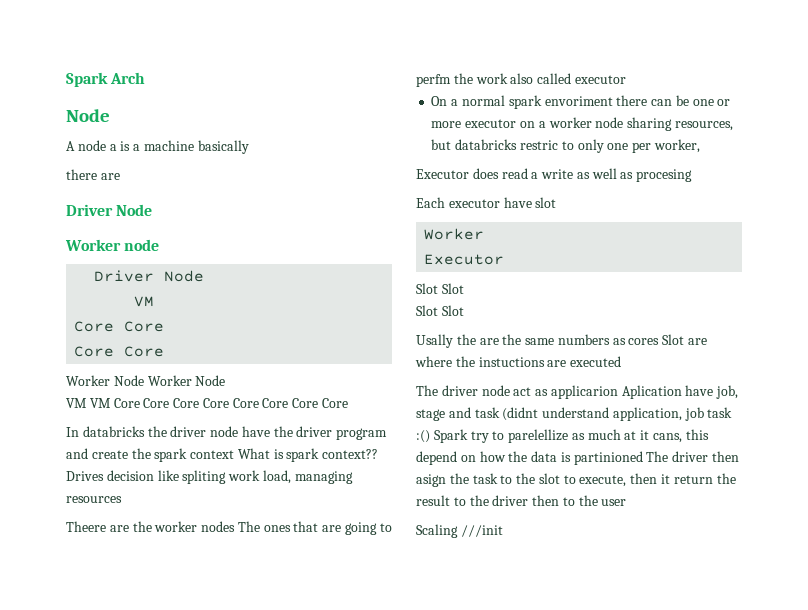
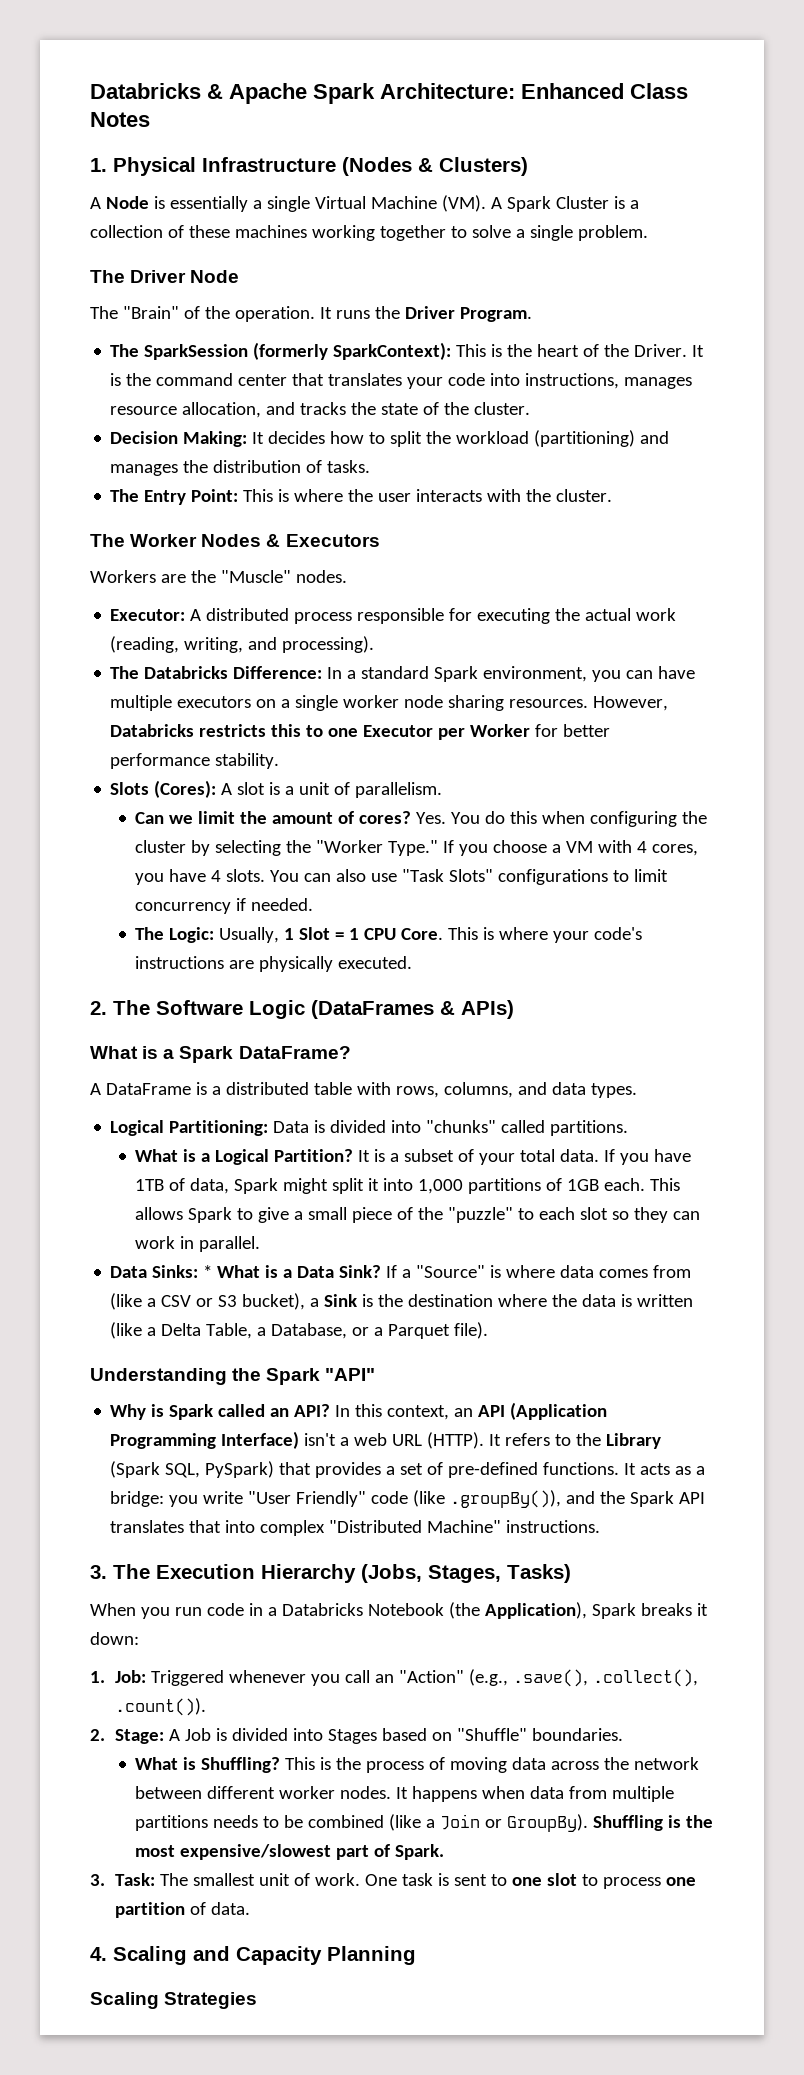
[66,72,146,87] [66,109,110,122] [66,140,249,154] [66,169,120,180] [66,204,153,216] [65,239,160,251] [94,270,205,282] [134,296,155,307] [74,321,165,332] [74,346,165,357] [66,375,226,386] [66,398,349,408] [66,426,388,440] [66,448,379,462] [66,470,353,484] [66,496,122,503] [66,521,392,535] [416,73,626,87] [431,95,731,109] [431,119,517,128] Spark Arch // Node // A node a is a machine basically // there are // Driver Node // Worker node // Driver Node // VM // Core Core // Core Core // Worker Node Worker Node // VM VM Core Core Core Core Core Core Core Core // In databricks the driver node have the driver program and create the spark context What is spark context?? Drives decision like spliting work load, managing resources // Theere are the worker nodes The ones that are going to perfm the work also called executor // On a normal spark envoriment there can be one or more executor -> [90,83,688,104] [90,112,150,127] [90,157,528,176] [90,195,639,212] [90,225,648,241] [90,270,240,283] [90,306,532,322] [110,342,705,360] [110,373,693,389] [110,402,531,418] [110,430,670,447] [110,460,371,476] [110,489,613,505] [90,534,380,547] [90,570,347,583] [110,608,677,624] [110,636,375,653] [110,666,696,682] [110,695,252,711] Databricks & Apache Spark Architecture: Enhanced Class Notes // 1. Physical Infrastructure (Nodes & Clusters) // A Node is essentially a single Virtual Machine (VM). A Spark Cluster is a collection of these machines working together to solve a single problem. // The Driver Node // The "Brain" of the operation. It runs the Driver Program. // The SparkSession (formerly SparkContext): This is the heart of the Driver. It is the command center that translates your code into instructions, manages resource allocation, and tracks the state of the cluster. // Decision Making: It decides how to split the workload (partitioning) and manages the distribution of tasks. // The Entry Point: This is where the user interacts with the cluster. // The Worker Nodes & Executors // Workers are the "Muscle" nodes. // Executor: A distributed process responsible for executing the actual work (reading, writing, and processing). // The Databricks Difference: In a standard Spark environment, you can have multiple executors
(546, 124) none -> [295,695,339,711] single
[674,121,733,131] [431,139,700,153] [416,168,693,182] [416,197,557,208] [424,228,485,240] [424,254,505,265] [416,283,464,294] [416,305,464,316] [416,334,708,348] [415,356,622,367] [416,385,739,399] [416,407,733,421] [416,429,709,443] [416,451,740,465] [416,473,736,487] [416,495,627,506] [416,524,503,538] resources, but databricks restric to only one per worker, // Executor does read a write as well as procesing // Each executor have slot // Worker // Executor // Slot Slot // Slot Slot // Usally the are the same numbers as cores Slot are where the instuctions are executed // The driver node act as applicarion Aplication have job, stage and task (didnt understand application, job task :() Spark try to parelellize as much at it cans, this depend on how the data is partinioned The driver then asign the task to the slot to execute, then it return the result to the driver then to the user // Scaling ///init -> [509,696,669,711] [110,724,611,740] [110,753,280,769] [110,780,443,798] [135,811,708,827] [135,840,699,856] [135,869,669,885] [135,898,314,914] [135,927,643,943] [135,956,413,972] [90,1000,514,1019] [90,1046,351,1063] [90,1082,637,1098] [110,1120,629,1136] [135,1149,692,1165] [135,1178,681,1194] [135,1207,701,1223] [135,1236,261,1252] [110,1265,692,1278] [110,1293,694,1310] [110,1322,489,1339] [90,1368,376,1385] [110,1402,608,1420] [110,1431,662,1449] [110,1461,706,1478] [110,1490,706,1508] [110,1520,601,1536] [90,1564,571,1583] [90,1602,708,1619] [90,1632,139,1645] [90,1669,699,1687] [115,1698,207,1716] [90,1728,624,1744] [135,1757,700,1773] [135,1786,675,1802] [135,1814,714,1832] [135,1844,445,1860] [90,1873,697,1889] [115,1902,251,1918] [90,1946,416,1965] [90,1992,258,2009] resources. However, Databricks restricts this to one Executor per Worker for better performance stability. // Slots (Cores): A slot is a unit of parallelism. // Can we limit the amount of cores? Yes. You do this when configuring the cluster by selecting the "Worker Type." If you choose a VM with 4 cores, you have 4 slots. You can also use "Task Slots" configurations to limit concurrency if needed. // The Logic: Usually, 1 Slot = 1 CPU Core. This is where your code's instructions are physically executed. // 2. The Software Logic (DataFrames & APIs) // What is a Spark DataFrame? // A DataFrame is a distributed table with rows, columns, and data types. // Logical Partitioning: Data is divided into "chunks" called partitions. // What is a Logical Partition? It is a subset of your total data. If you have 1TB of data, Spark might split it into 1,000 partitions of 1GB each. This allows Spark to give a small piece of the "puzzle" to each slot so they can work in parallel. // Data Sinks: * What is a Data Sink? If a "Source" is where data comes from (like a CSV or S3 bucket), a Sink is the destination where the data is written (like a Delta Table, a Database, or a Parquet file). // Understanding the Spark "API" // Why is Spark called an API? In this context, an API (Application Programming Interface) isn't a web URL (HTTP). It refers to the Library (Spark SQL, PySpark) that provides a set of pre-defined functions. It acts as a bridge: you write "User Friendly" code (like .groupBy()), and the Spark API translates that into complex "Distributed Machine" instructions. // 3. The Execution Hierarchy (Jobs, Stages, Tasks) // When you run code in a Databricks Notebook (the Application), Spark breaks it down: // 1. Job: Triggered whenever you call an "Action" (e.g., .save(), .collect(), .count()). // 2. Stage: A Job is divided into Stages based on "Shuffle" boundaries. // What is Shuffling? This is the process of moving data across the network between different worker nodes. It happens when data from multiple partitions needs to be combined (like a Join or GroupBy). Shuffling is the most expensive/slowest part of Spark. // 3. Task: The smallest unit of work. One task is sent to one slot to process one partition of data. // 4. Scaling and Capacity Planning // Scaling Strategies

